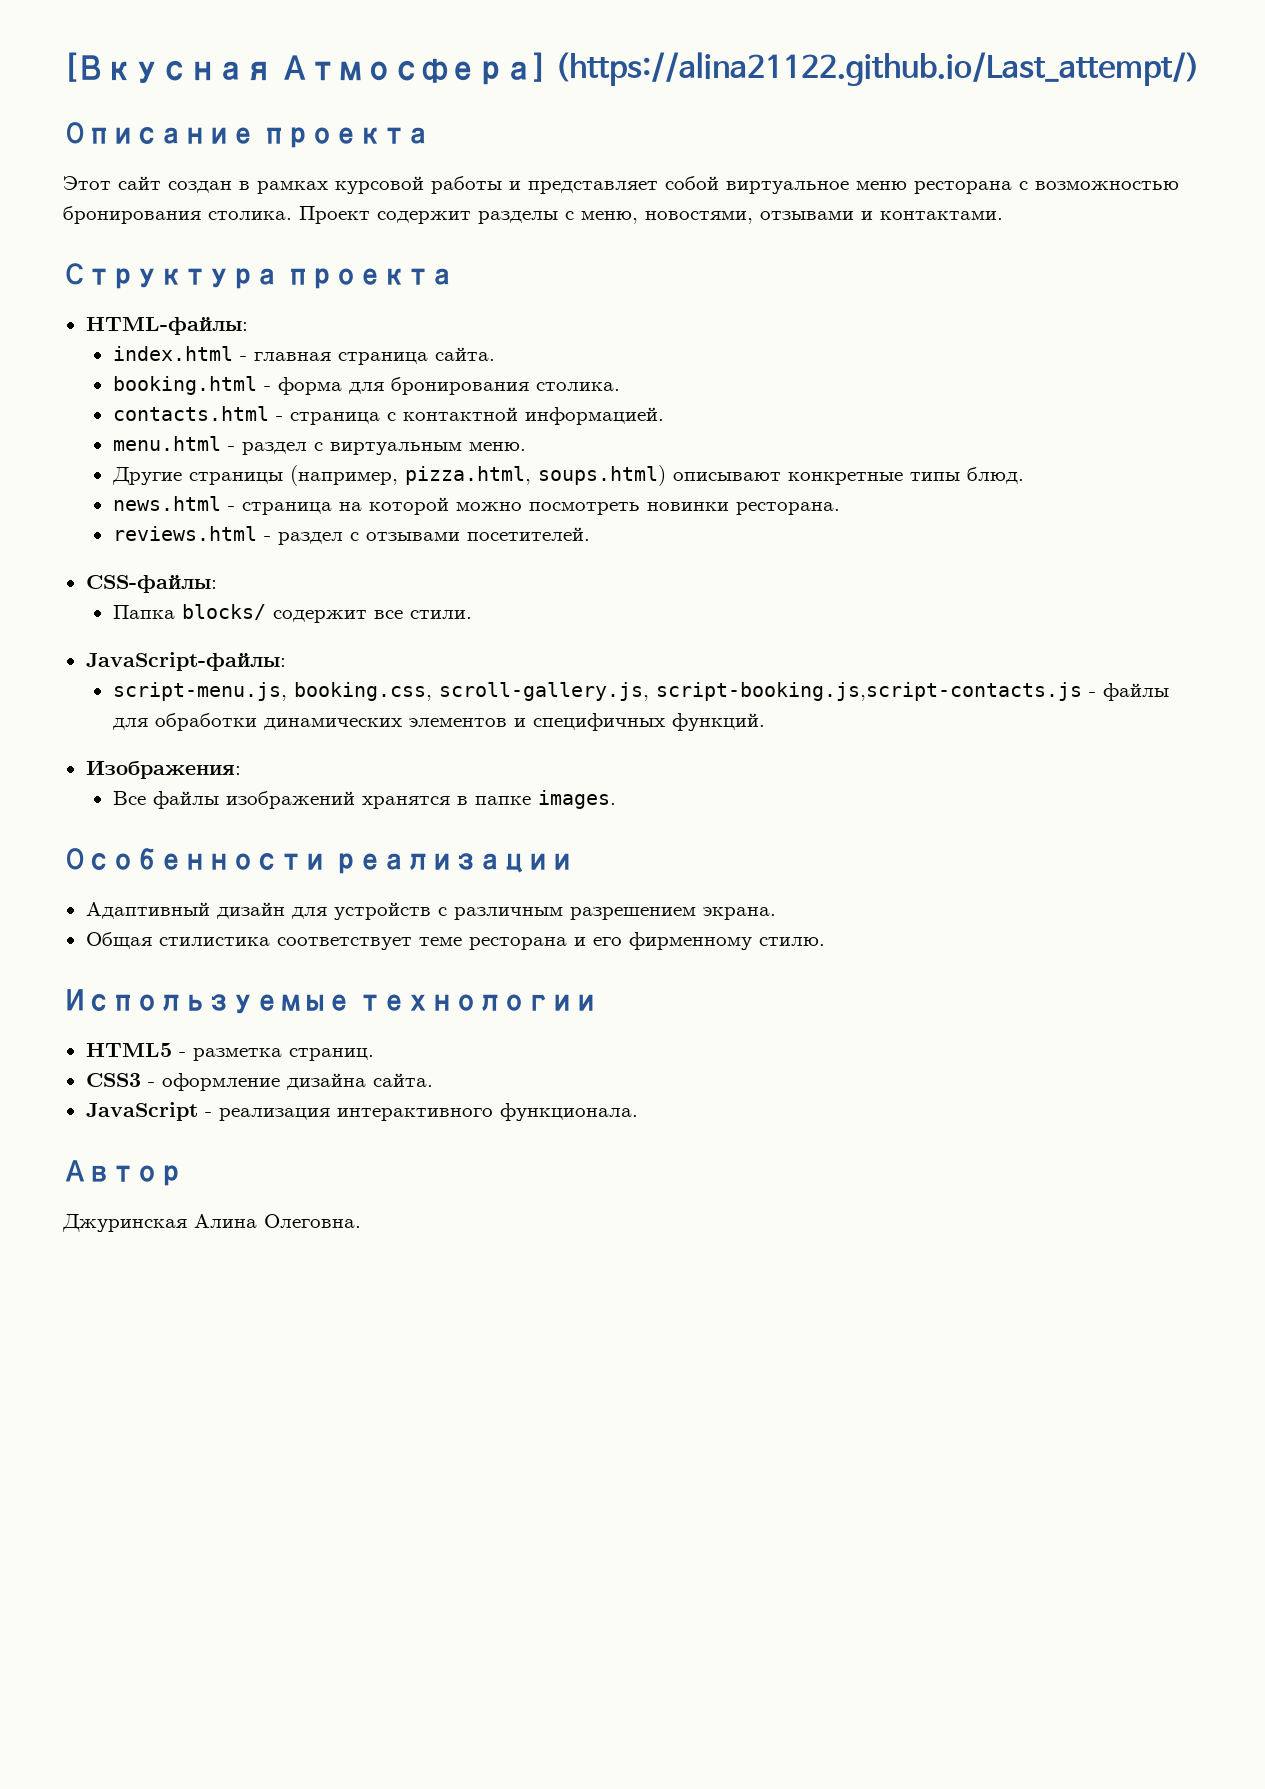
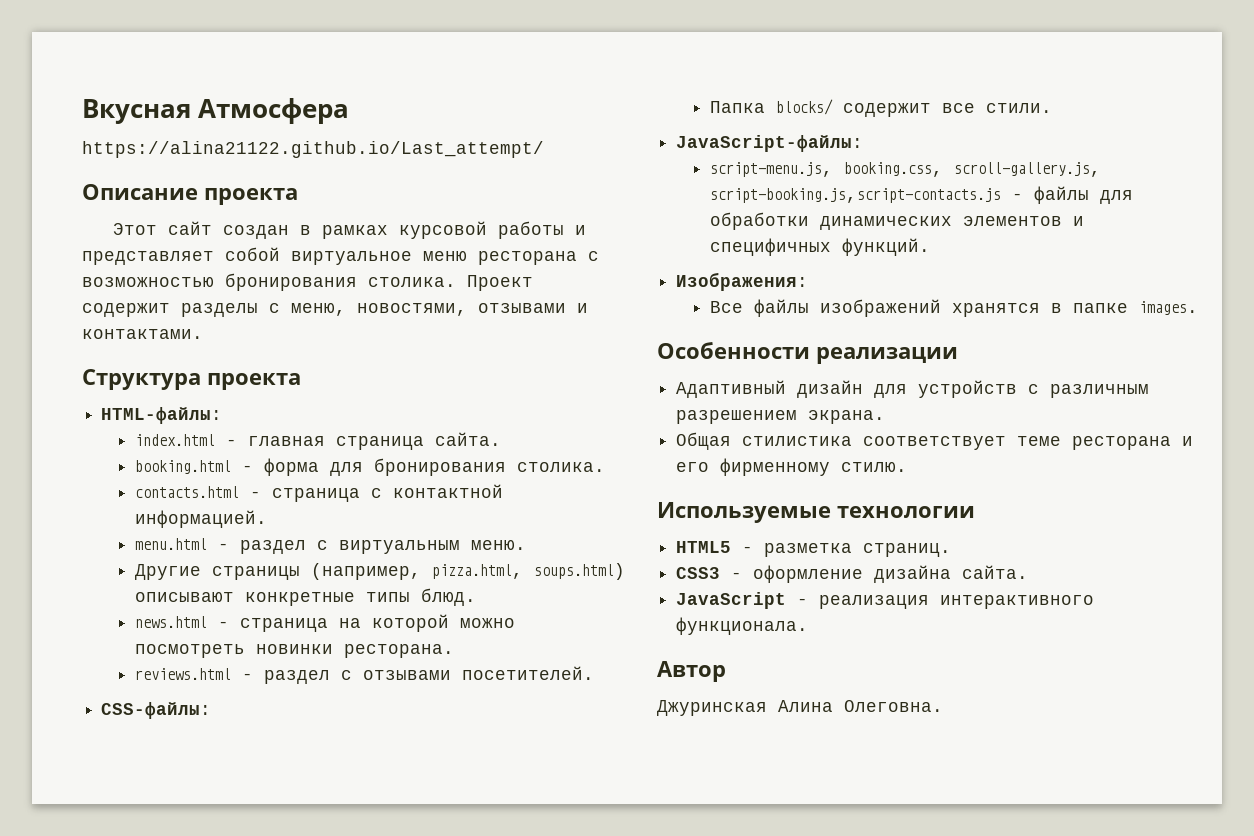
[63,52,1201,86] [Вкусная Атмосфера] (https://alina21122.github.io/Last_attempt/) -> [82,98,349,124] [82,141,544,158] Вкусная Атмосфера // https://alina21122.github.io/Last_attempt/

